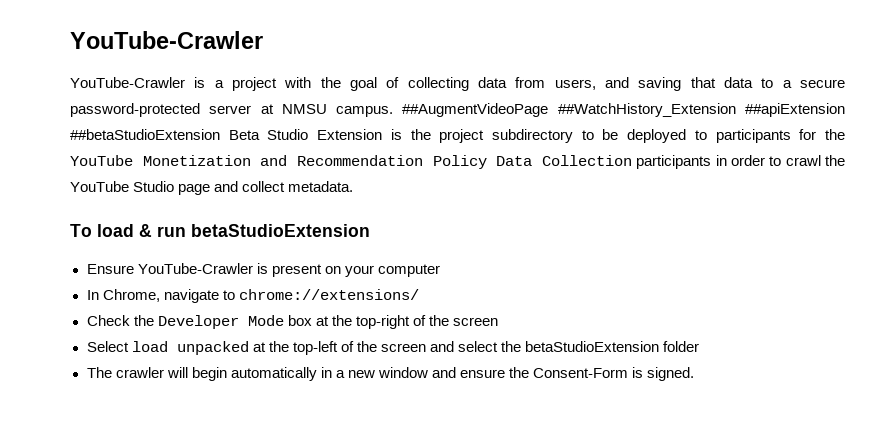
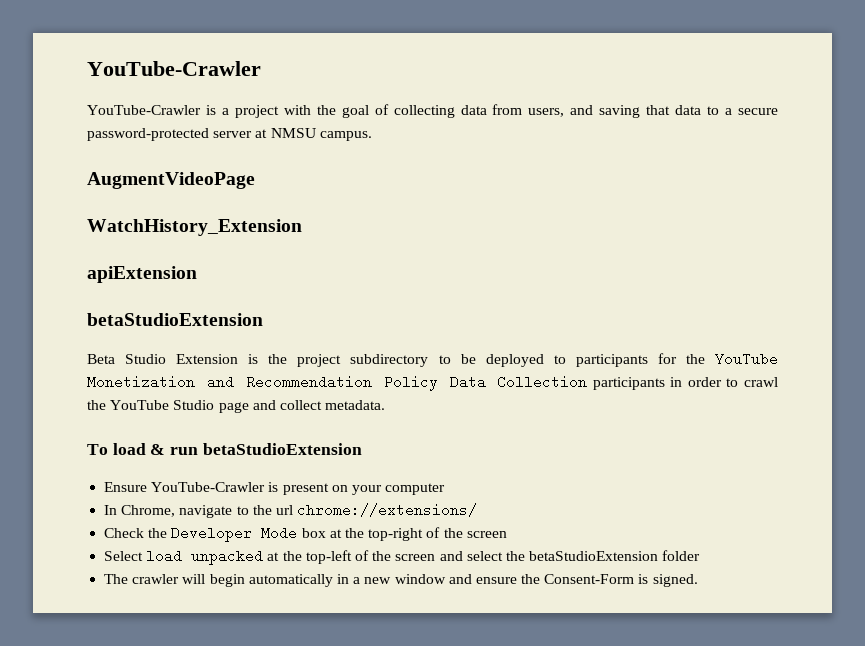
[402,103,845,117] [70,129,220,140] ##AugmentVideoPage ##WatchHistory_Extension ##apiExtension ##betaStudioExtension -> [87,172,255,189] [87,219,302,236] [87,266,197,283] [87,313,263,326] // AugmentVideoPage // WatchHistory_Extension // apiExtension // betaStudioExtension //
(235, 295) none -> [252,505,293,515] the url

